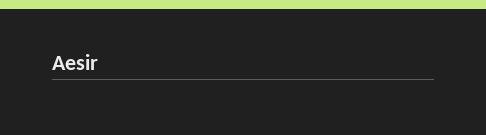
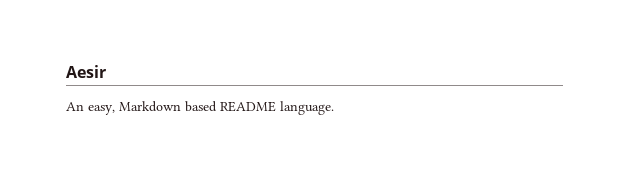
(98, 62) none -> [66,101,334,115] // An easy, Markdown based README language.

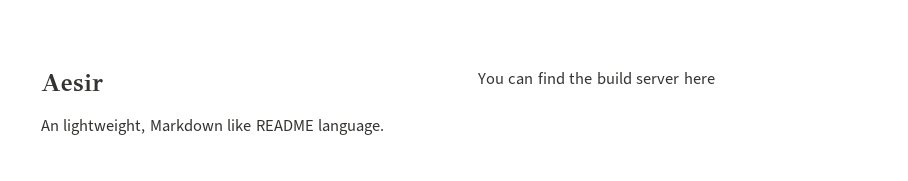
[88,101,217,115] easy, Markdown based -> [63,119,252,135] lightweight, Markdown like
(334, 108) none -> [477,72,715,85] // You can find the build server here

